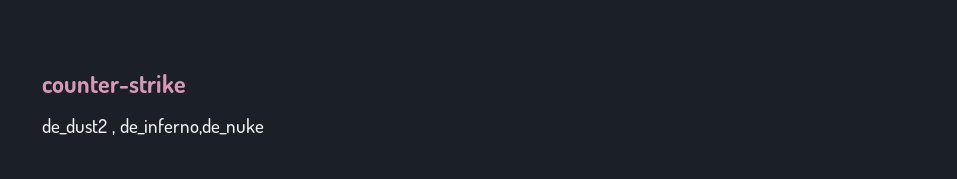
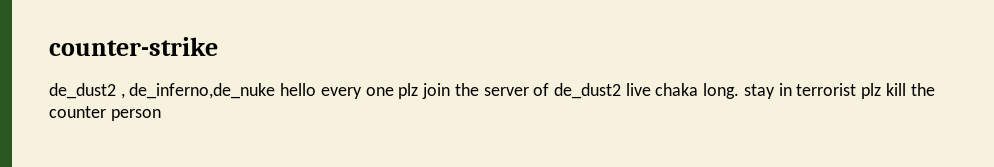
(265, 126) none -> [280,83,935,99] [49,106,161,121] hello every one plz join the server of de_dust2 live chaka long. stay in terrorist plz kill the counter person

